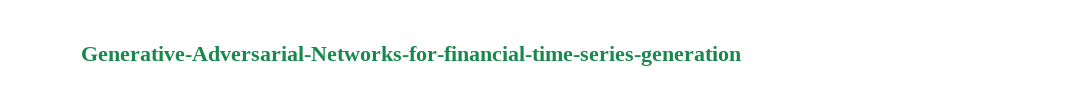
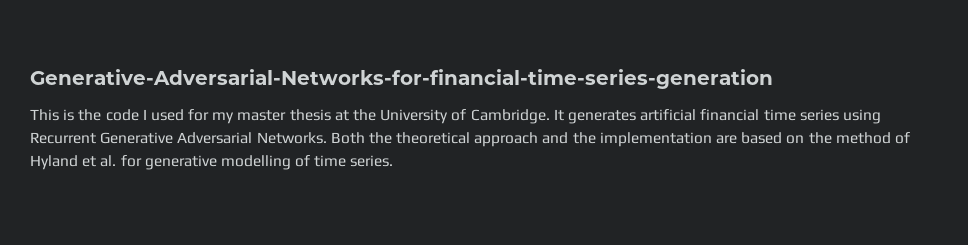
(741, 56) none -> [30,109,881,124] [30,132,910,147] [30,155,394,170] // This is the code I used for my master thesis at the University of Cambridge. It generates artificial financial time series using Recurrent Generative Adversarial Networks. Both the theoretical approach and the implementation are based on the method of Hyland et al. for generative modelling of time series.

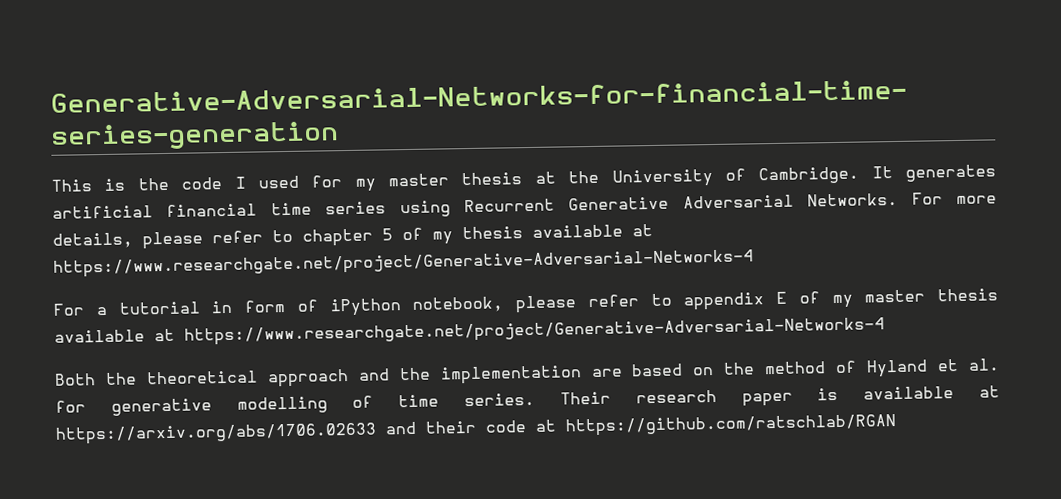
(327, 138) none -> [911,192,997,205] [52,223,653,250] [53,249,754,278] [53,288,998,317] [54,317,885,346] For more details, please refer to chapter 5 of my thesis available at https://www.researchgate.net/project/Generative-Adversarial-Networks-4 // For a tutorial in form of iPython notebook, please refer to appendix E of my master thesis available at https://www.researchgate.net/project/Generative-Adversarial-Networks-4 //
(394, 161) none -> [559,385,1001,407] [55,414,897,445] Their research paper is available at https://arxiv.org/abs/1706.02633 and their code at https://github.com/ratschlab/RGAN

